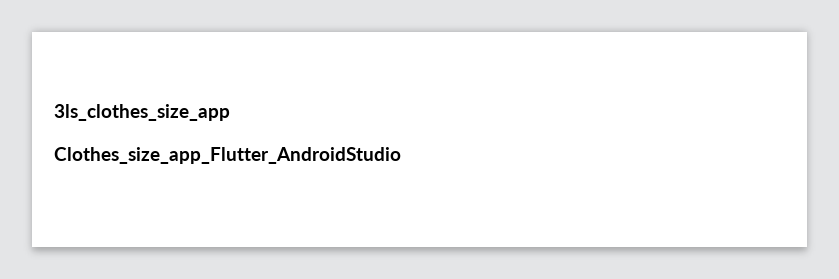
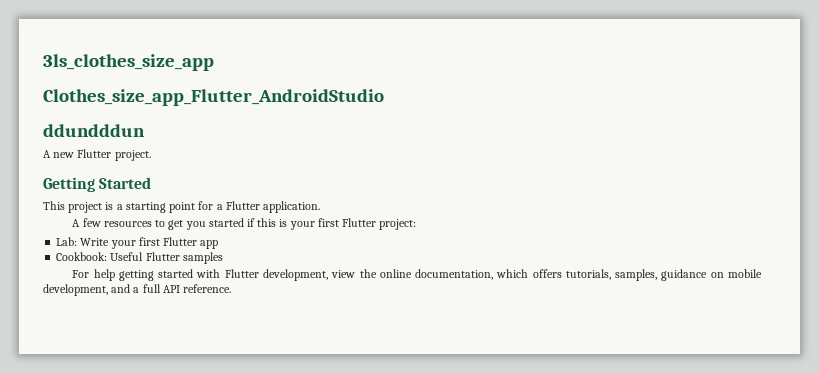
(401, 155) none -> [43,124,145,137] [43,149,151,161] [43,177,152,192] [43,201,321,213] [72,218,417,230] [56,237,219,249] [56,252,223,264] [72,269,762,281] [43,284,232,296] // ddundddun // A new Flutter project. // Getting Started // This project is a starting point for a Flutter application. // A few resources to get you started if this is your first Flutter project: // Lab: Write your first Flutter app // Cookbook: Useful Flutter samples // For help getting started with Flutter development, view the online documentation, which offers tutorials, samples, guidance on mobile development, and a full API reference.

